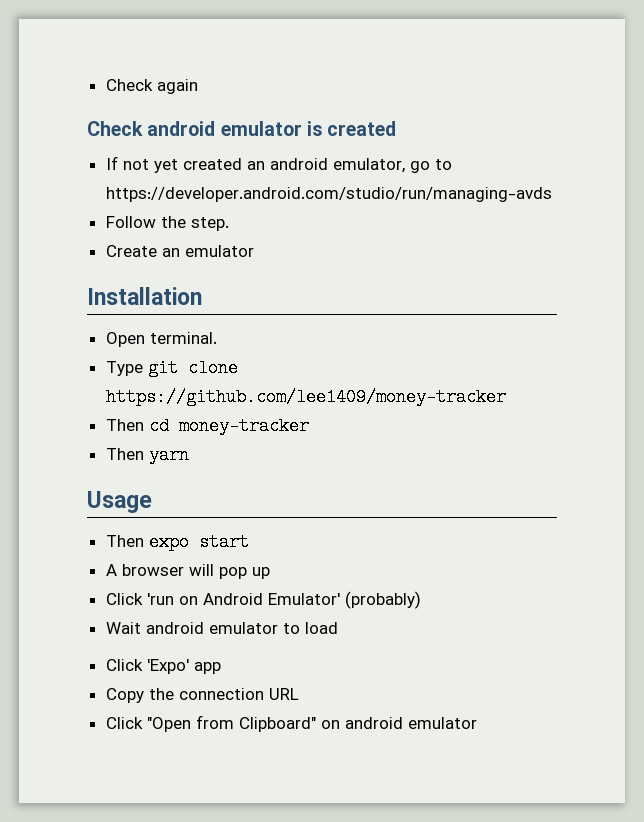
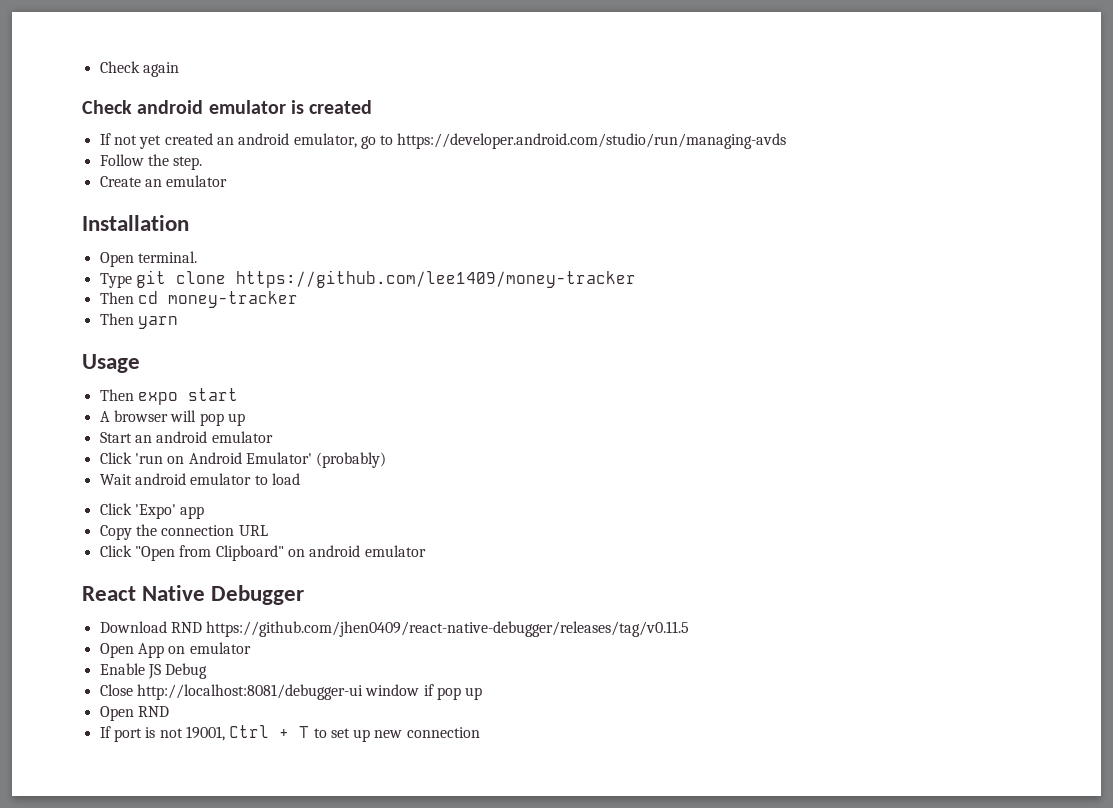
(270, 573) none -> [99,431,273,443] // Start an android emulator
(477, 723) none -> [82,585,305,605] [99,621,690,637] [99,642,251,658] [99,663,208,679] [99,684,483,700] [99,706,169,721] [99,725,480,742] // React Native Debugger // Download RND https://github.com/jhen0409/react-native-debugger/releases/tag/v0.11.5 // Open App on emulator // Enable JS Debug // Close http://localhost:8081/debugger-ui window if pop up // Open RND // If port is not 19001, Ctrl + T to set up new connection

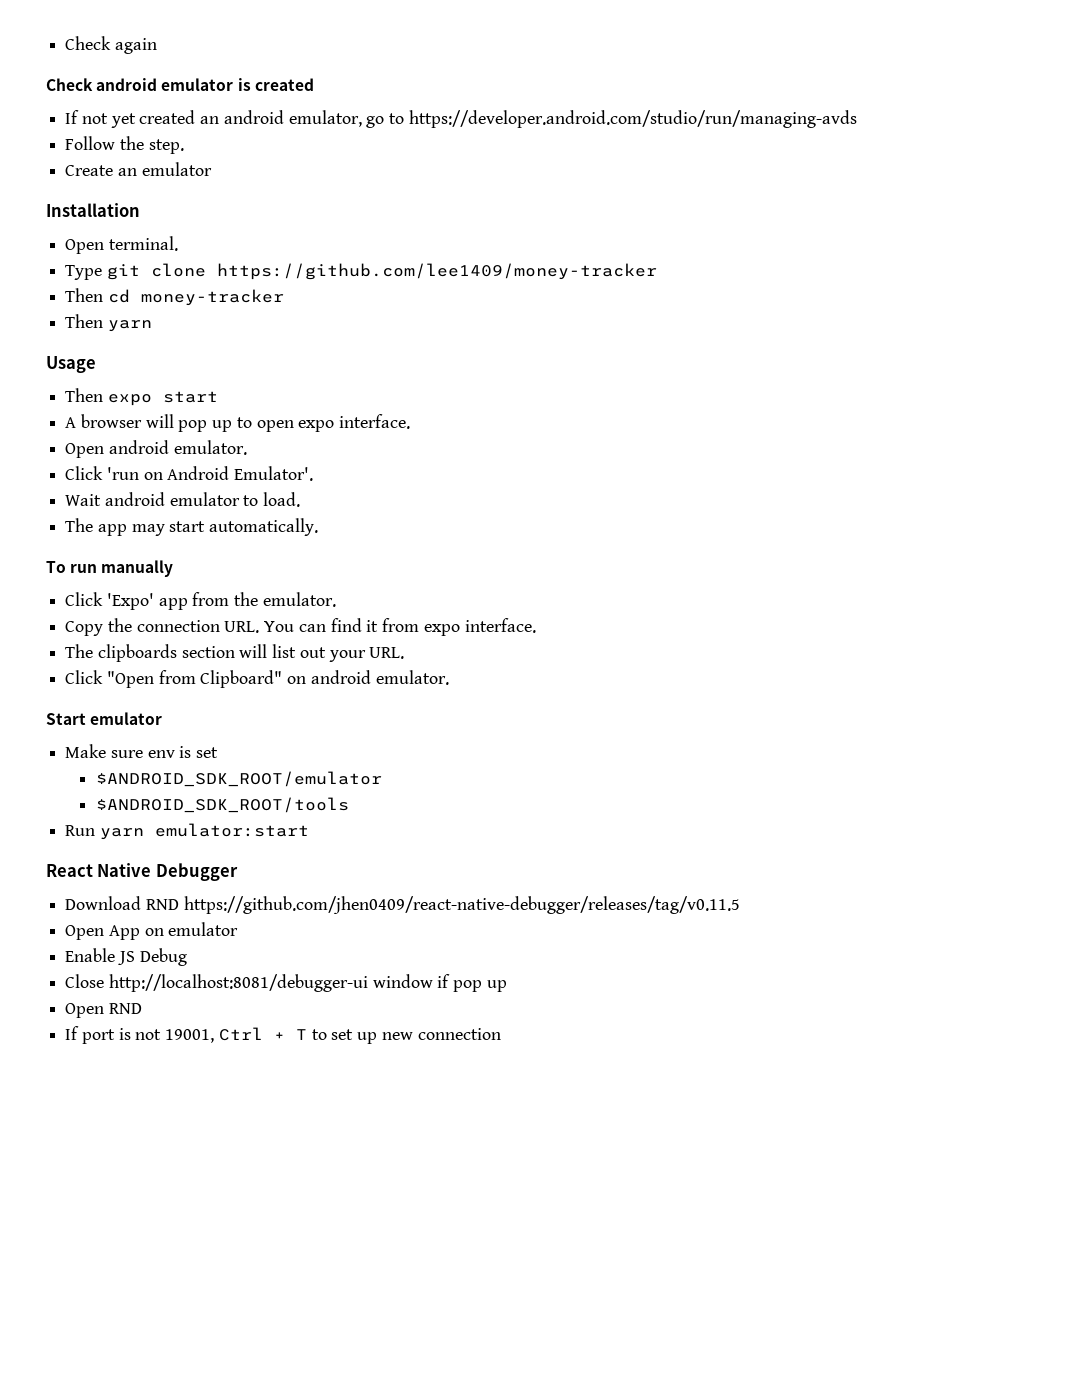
[99,431,273,443] // Start an android emulator -> [236,414,411,432] [65,440,247,458] to open expo interface. // Open android emulator.
[245,452,387,468] Emulator' (probably) -> [234,466,314,481] Emulator'.
[271,473,300,485] load -> [263,492,301,507] [65,518,319,536] [46,560,174,577] load. // The app may start automatically. // To run manually
(205, 512) none -> [192,592,336,607] from the emulator.
[238,525,268,536] URL -> [224,618,536,636] [65,644,405,662] URL. You can find it from expo interface. // The clipboards section will list out your URL.
[364,545,426,557] emulator -> [375,670,449,685] [46,712,163,725] [65,744,219,758] [95,771,382,787] [95,797,349,813] [65,823,309,840] emulator. // Start emulator // Make sure env is set // $ANDROID_SDK_ROOT/emulator // $ANDROID_SDK_ROOT/tools // Run yarn emulator:start

